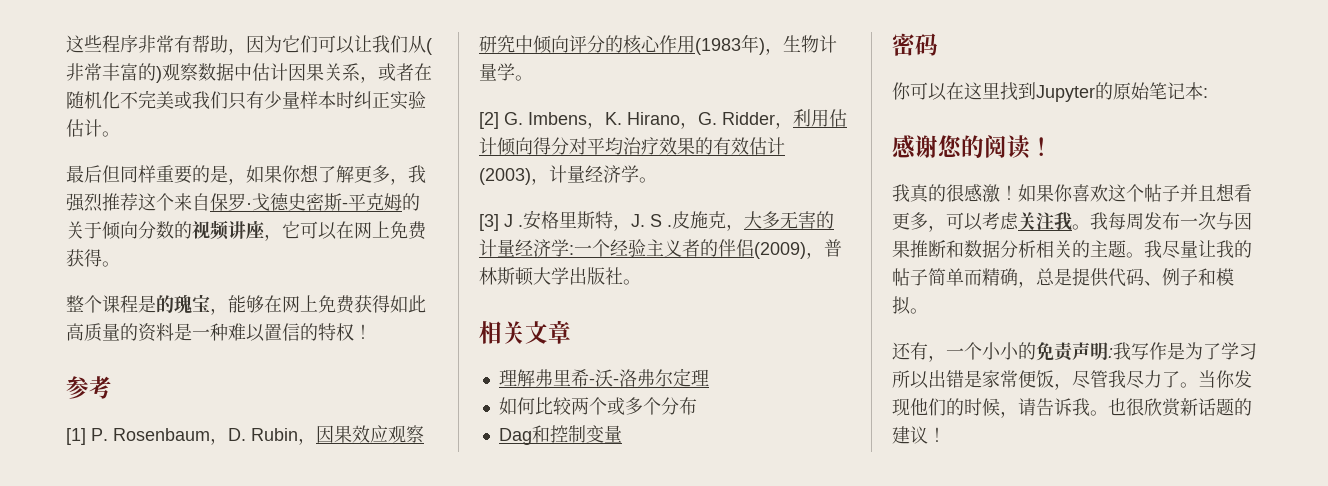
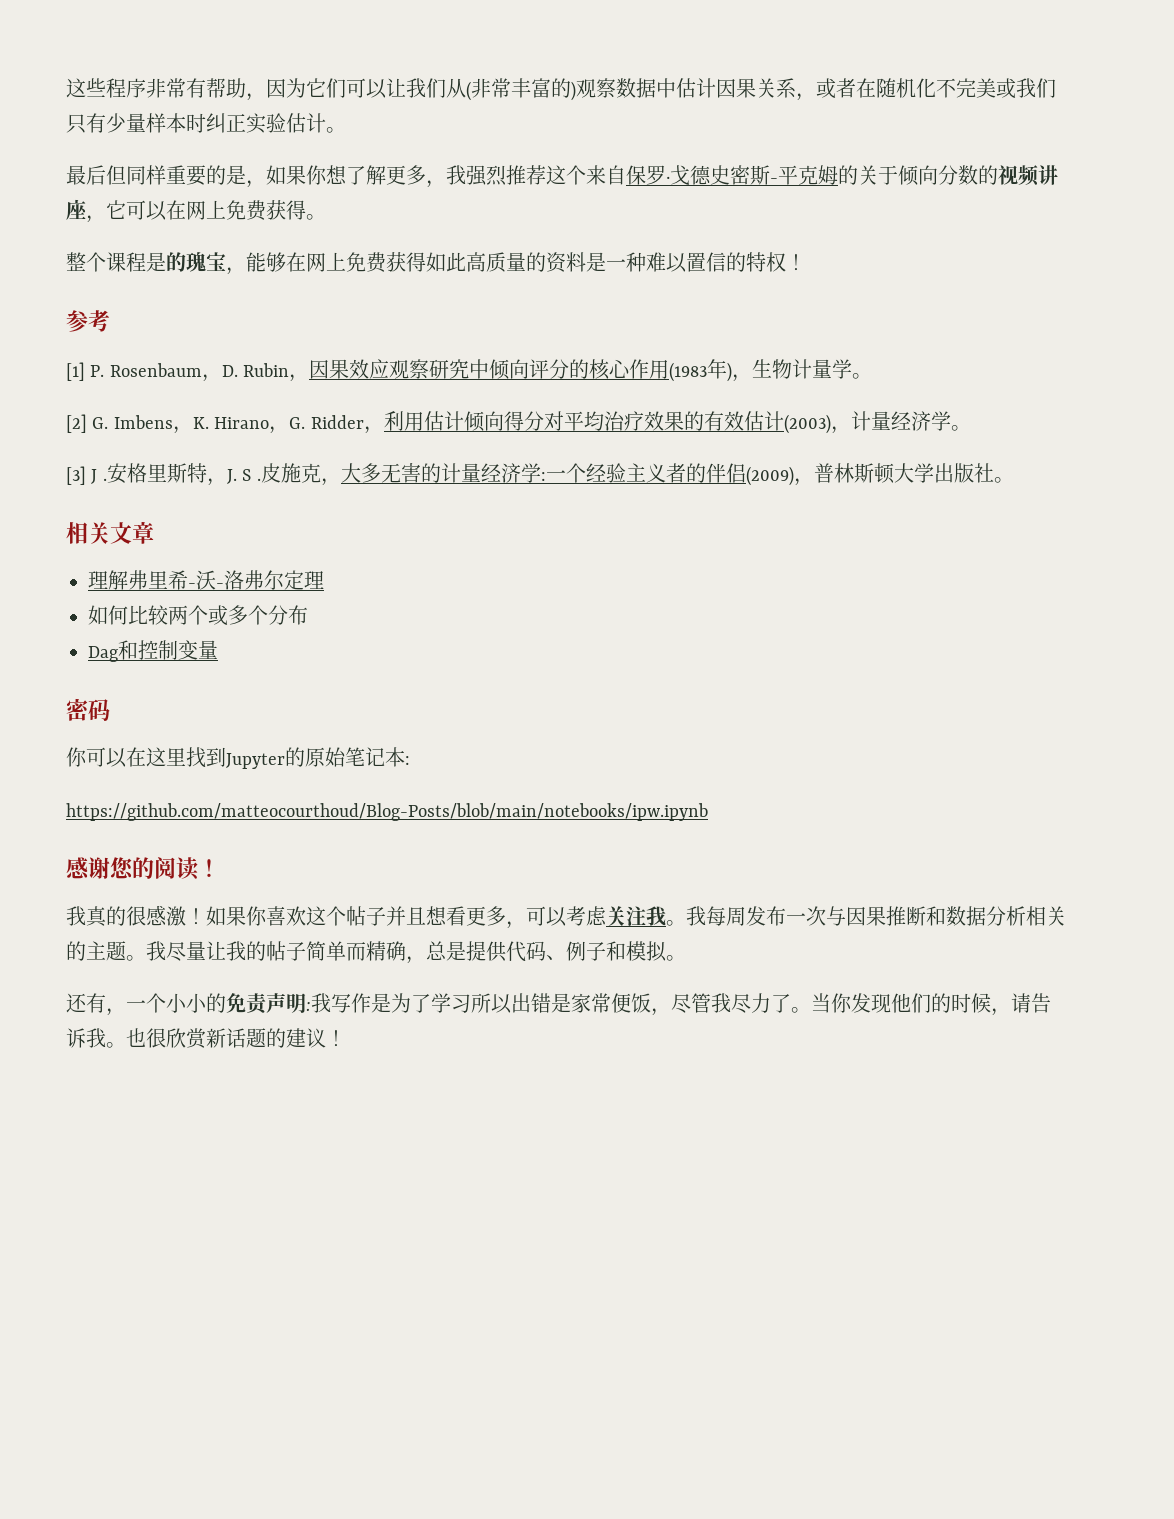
(1208, 93) none -> [66,803,708,821] // https://github.com/matteocourthoud/Blog-Posts/blob/main/notebooks/ipw.ipynb

